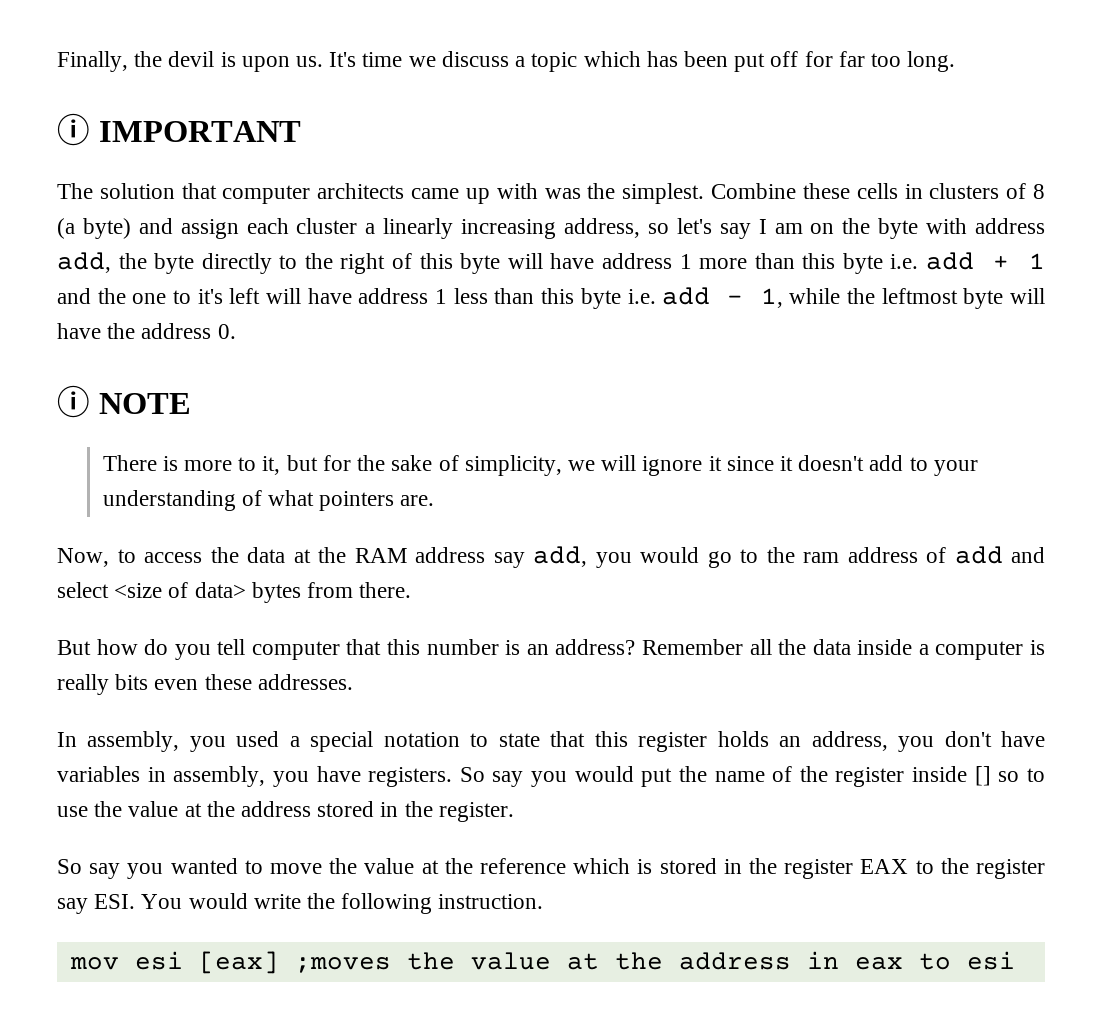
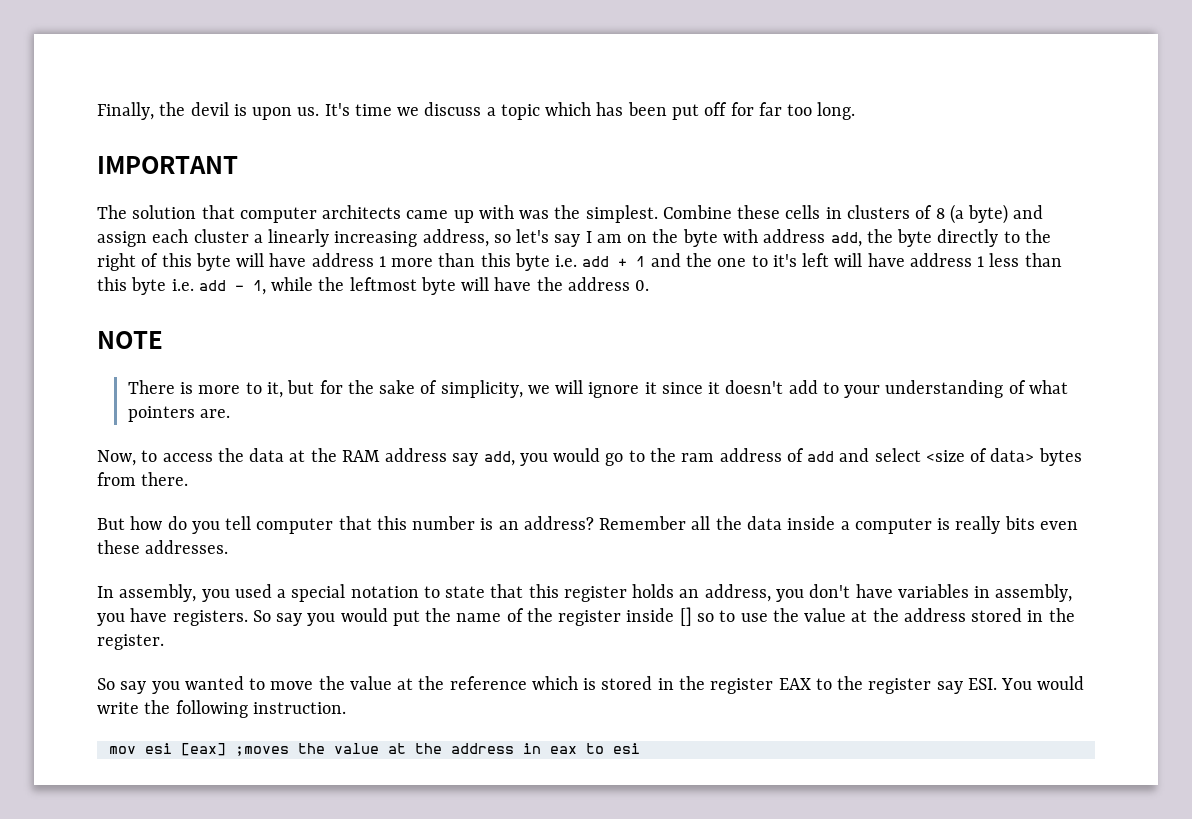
[57,113,90,146] ⓘ -> (856, 111) none
[57,385,90,418] ⓘ -> (650, 285) none

